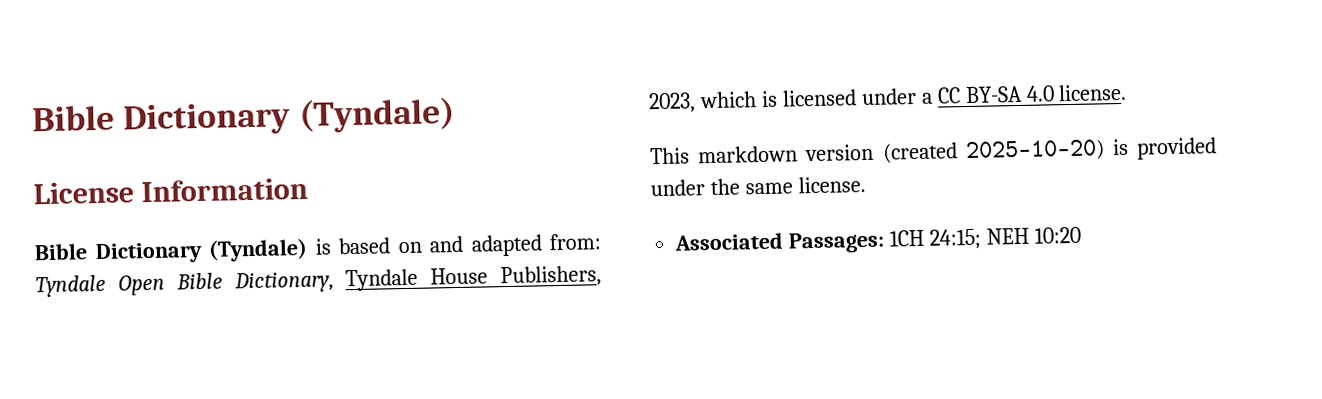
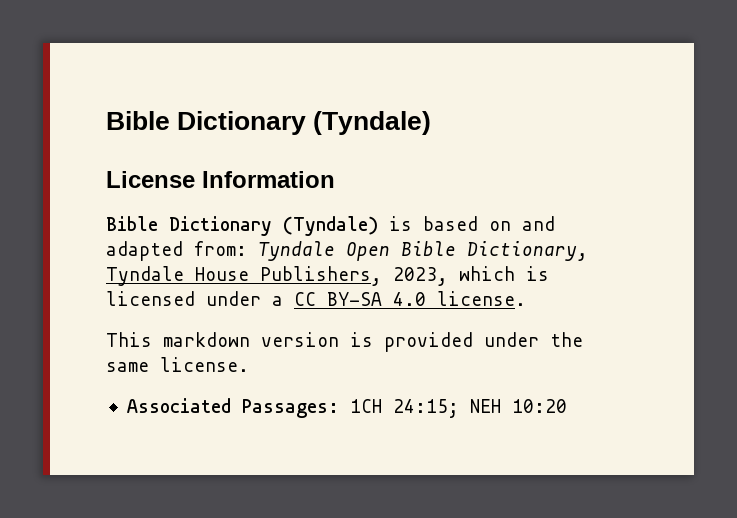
[881,139,1105,164] (created 2025-10-20) -> (339, 339) none

